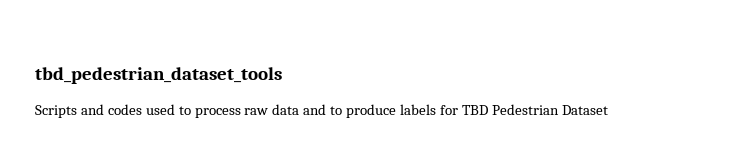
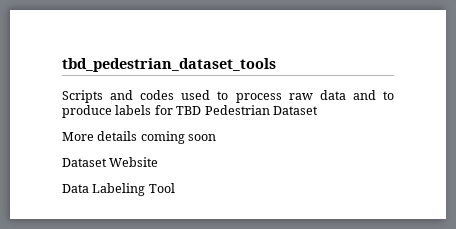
(608, 110) none -> [62,131,217,144] [62,157,159,167] [62,183,175,196] // More details coming soon // Dataset Website // Data Labeling Tool

